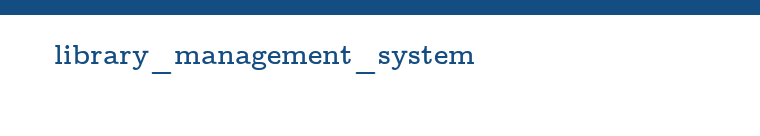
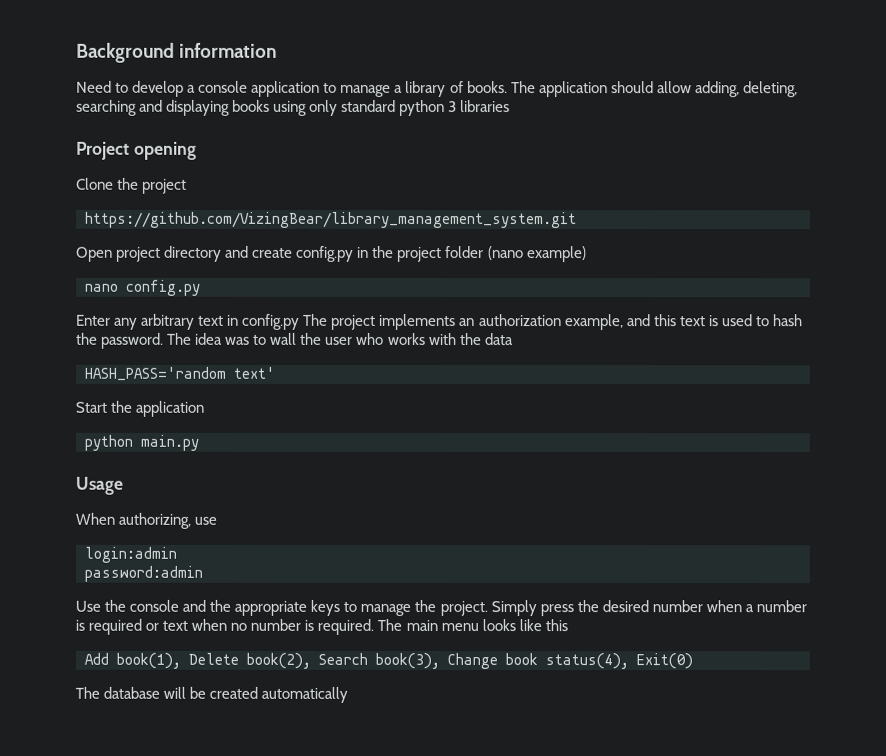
[54,45,475,74] library_management_system -> [76,42,278,63] [76,80,798,98] [76,99,511,117] [76,141,197,160] [76,177,188,194] [85,211,577,229] [76,245,587,263] [85,279,201,296] [76,313,803,331] [76,332,514,349] [84,366,276,381] [75,400,205,417] [84,434,199,451] [75,476,123,495] [75,512,218,529] [84,546,177,563] [84,565,203,582] [75,599,807,617] [75,618,568,635] [84,652,693,670] [75,686,349,703] Background information // Need to develop a console application to manage a library of books. The application should allow adding, deleting, searching and displaying books using only standard python 3 libraries // Project opening // Clone the project // https://github.com/VizingBear/library_management_system.git // Open project directory and create config.py in the project folder (nano example) // nano config.py // Enter any arbitrary text in config.py The project implements an authorization example, and this text is used to hash the password. The idea was to wall the user who works with the data // HASH_PASS='random text' // Start the application // python main.py // Usage // When authorizing, use // login:admin // password:admin // Use the console and the appropriate keys to manage the project. Simply press the desired number when a number is required or text when no number is required. The main menu looks like this // Add book(1), Delete book(2), Search book(3), Change book status(4), Exit(0) // The database will be created automatically

